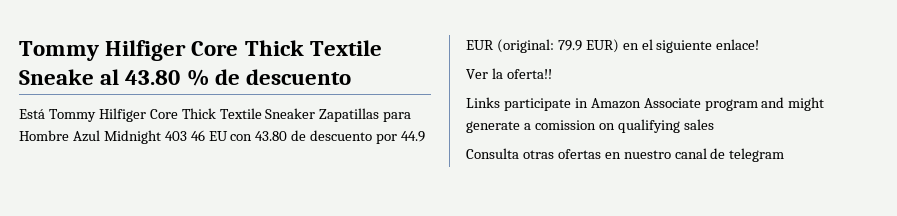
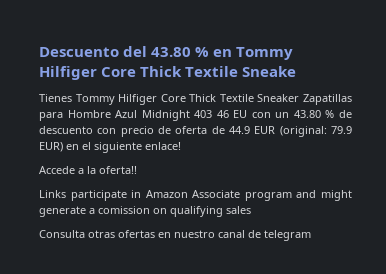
(19, 51) none -> [39,46,233,57] Descuento del 43.80 % en
[100,69,352,86] [19,109,45,119] al 43.80 % de descuento // Está -> [39,94,72,102] // Tienes
[255,130,398,144] 43.80 de descuento por -> [275,110,352,118] [39,126,225,137] un 43.80 % de descuento con precio de oferta de
[466,69,488,79] Ver -> [39,166,84,174] Accede a

